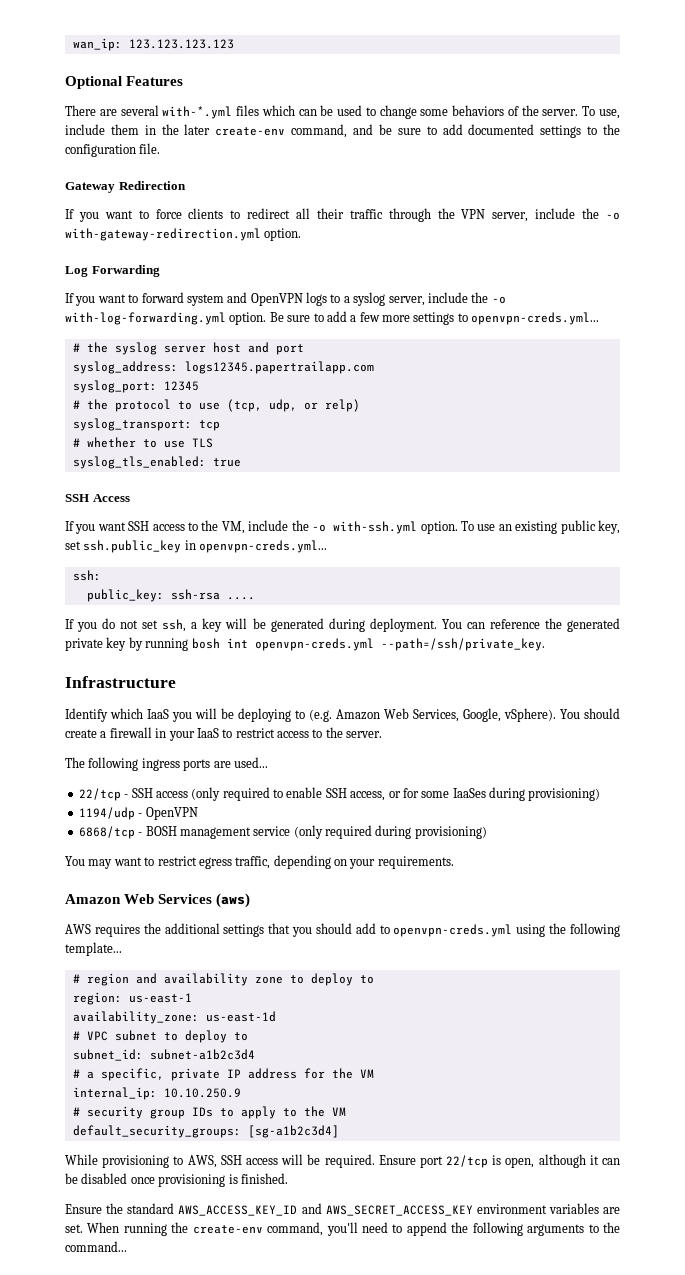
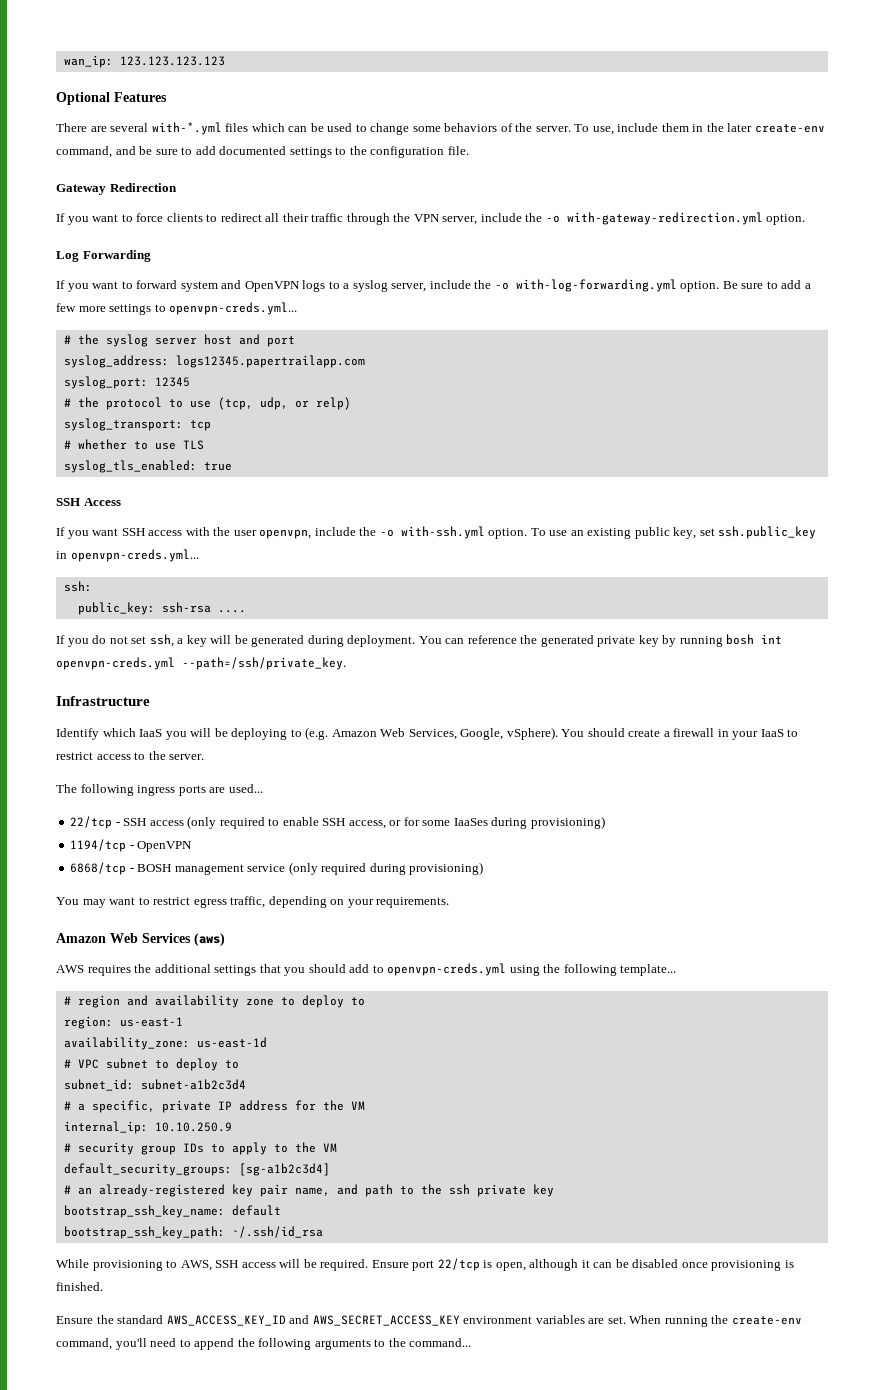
[188,520,245,534] to the VM, -> [185,527,312,539] with the user openvpn,
[78,807,135,820] 1194/udp -> [70,839,127,852] 1194/tcp
(339, 1131) none -> [63,1184,554,1197] [63,1205,281,1218] [63,1226,323,1239] // # an already-registered key pair name, and path to the ssh private key // bootstrap_ssh_key_name: default // bootstrap_ssh_key_path: ~/.ssh/id_rsa

